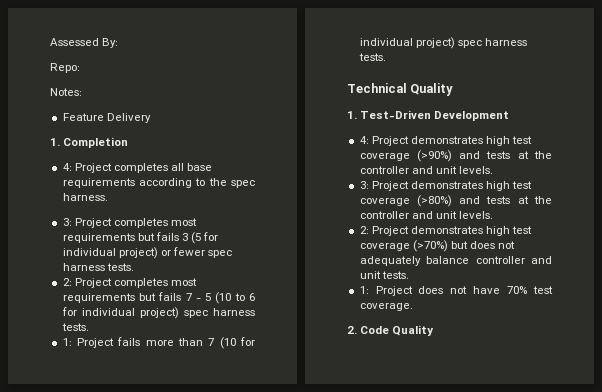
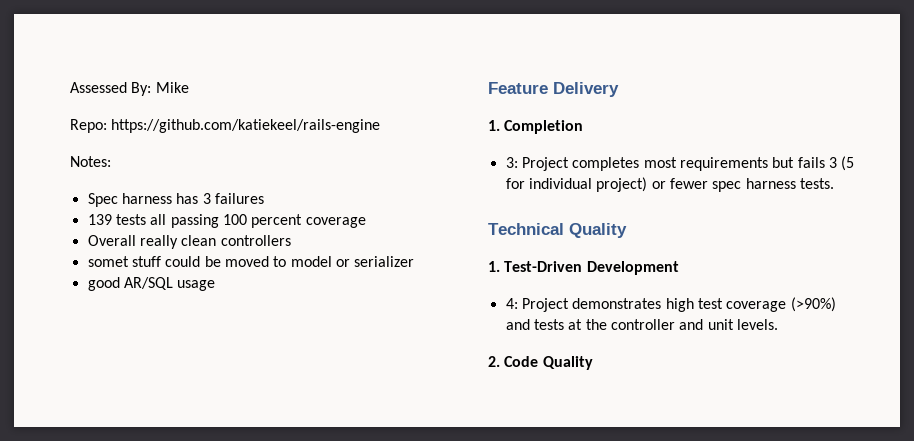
(119, 43) none -> [155,82,189,93] Mike
(80, 68) none -> [111,119,381,133] https://github.com/katiekeel/rails-engine
[62,113,151,123] [50,137,129,148] [62,163,213,173] [62,178,256,188] [62,193,108,201] Feature Delivery // 1. Completion // 4: Project completes all base requirements according to the spec harness. -> [87,193,264,207] [87,214,366,228] [87,235,291,249] [87,256,415,267] [87,277,216,291] [488,82,619,97] [488,120,584,134] Spec harness has 3 failures // 139 tests all passing 100 percent coverage // Overall really clean controllers // somet stuff could be moved to model or serializer // good AR/SQL usage // Feature Delivery // 1. Completion
[62,278,197,288] [62,292,255,304] [61,307,255,319] [61,323,89,331] [62,337,255,349] [359,37,527,49] [358,53,386,61] // 2: Project completes most requirements but fails 7 - 5 (10 to 6 for individual project) spec harness tests. // 1: Project fails more than 7 (10 for individual project) spec harness tests. -> (834, 183) none
[359,181,533,191] [359,195,552,207] [359,211,493,219] [359,226,533,236] [359,240,516,252] [359,256,552,266] [359,271,409,279] [359,286,553,296] [359,303,413,311] // 3: Project demonstrates high test coverage (>80%) and tests at the controller and unit levels. // 2: Project demonstrates high test coverage (>70%) but does not adequately balance controller and unit tests. // 1: Project does not have 70% test coverage. -> (778, 324) none

